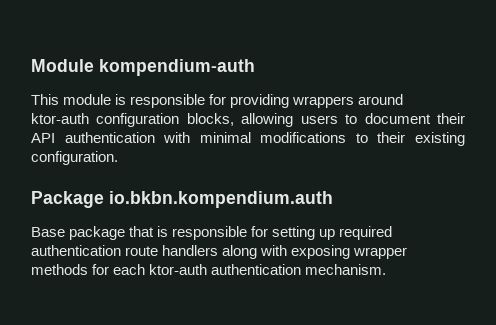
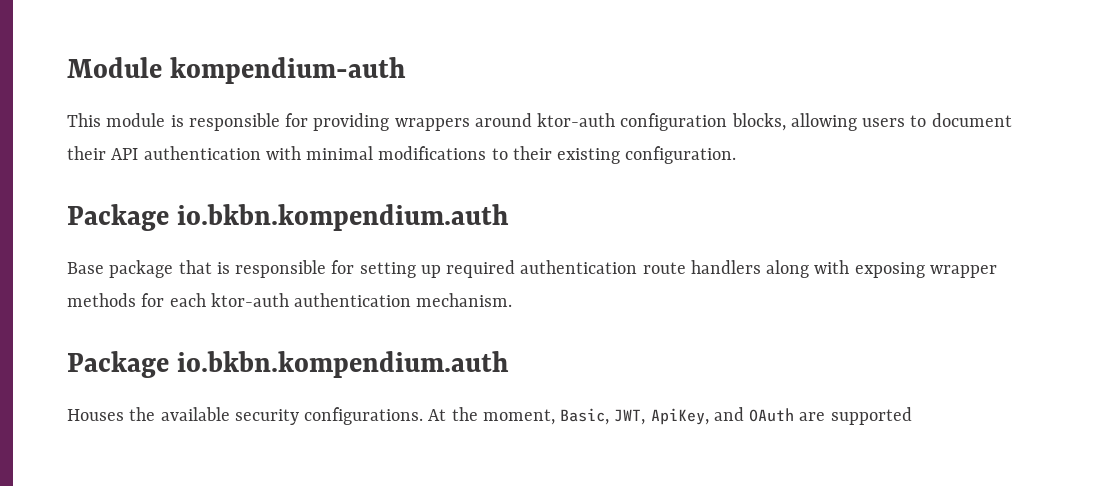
(387, 269) none -> [67,351,510,378] [67,407,912,425] // Package io.bkbn.kompendium.auth // Houses the available security configurations. At the moment, Basic, JWT, ApiKey, and OAuth are supported

